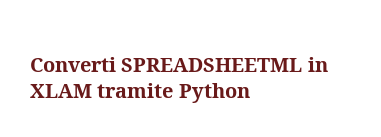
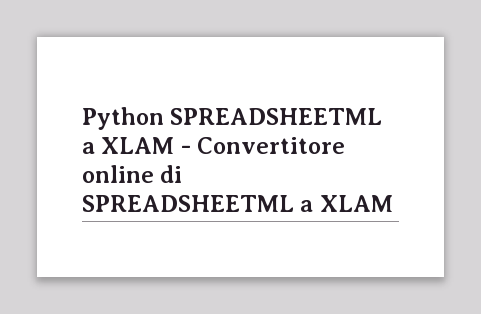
[30,57,328,72] [30,83,250,103] Converti SPREADSHEETML in XLAM tramite Python -> [82,107,383,130] [82,137,346,154] [82,165,183,183] [82,195,393,212] Python SPREADSHEETML a XLAM - Convertitore online di SPREADSHEETML a XLAM

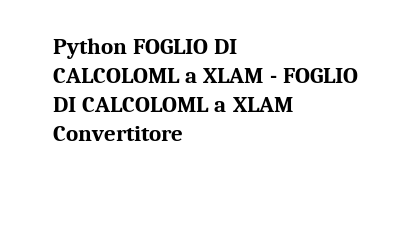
[170,108,383,125] [82,137,346,154] [82,165,183,183] [82,195,393,212] SPREADSHEETML a XLAM - Convertitore online di SPREADSHEETML a XLAM -> [133,39,238,54] [53,68,358,83] [53,97,293,112] [53,126,183,141] FOGLIO DI CALCOLOML a XLAM - FOGLIO DI CALCOLOML a XLAM Convertitore

